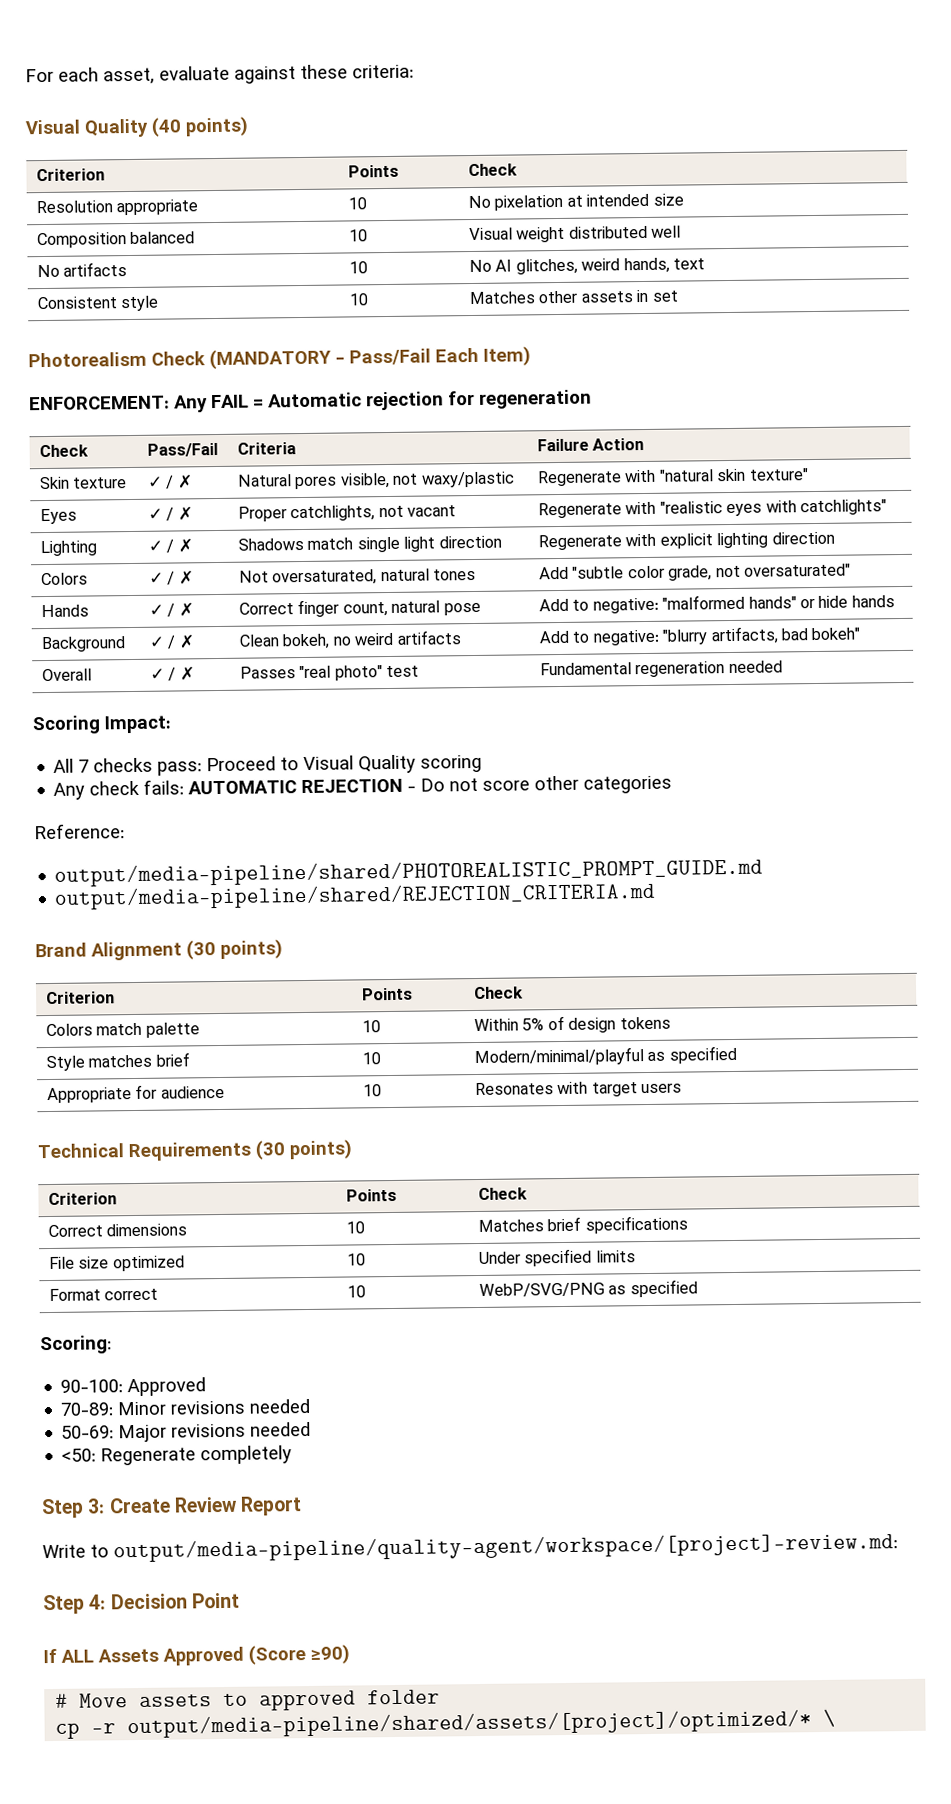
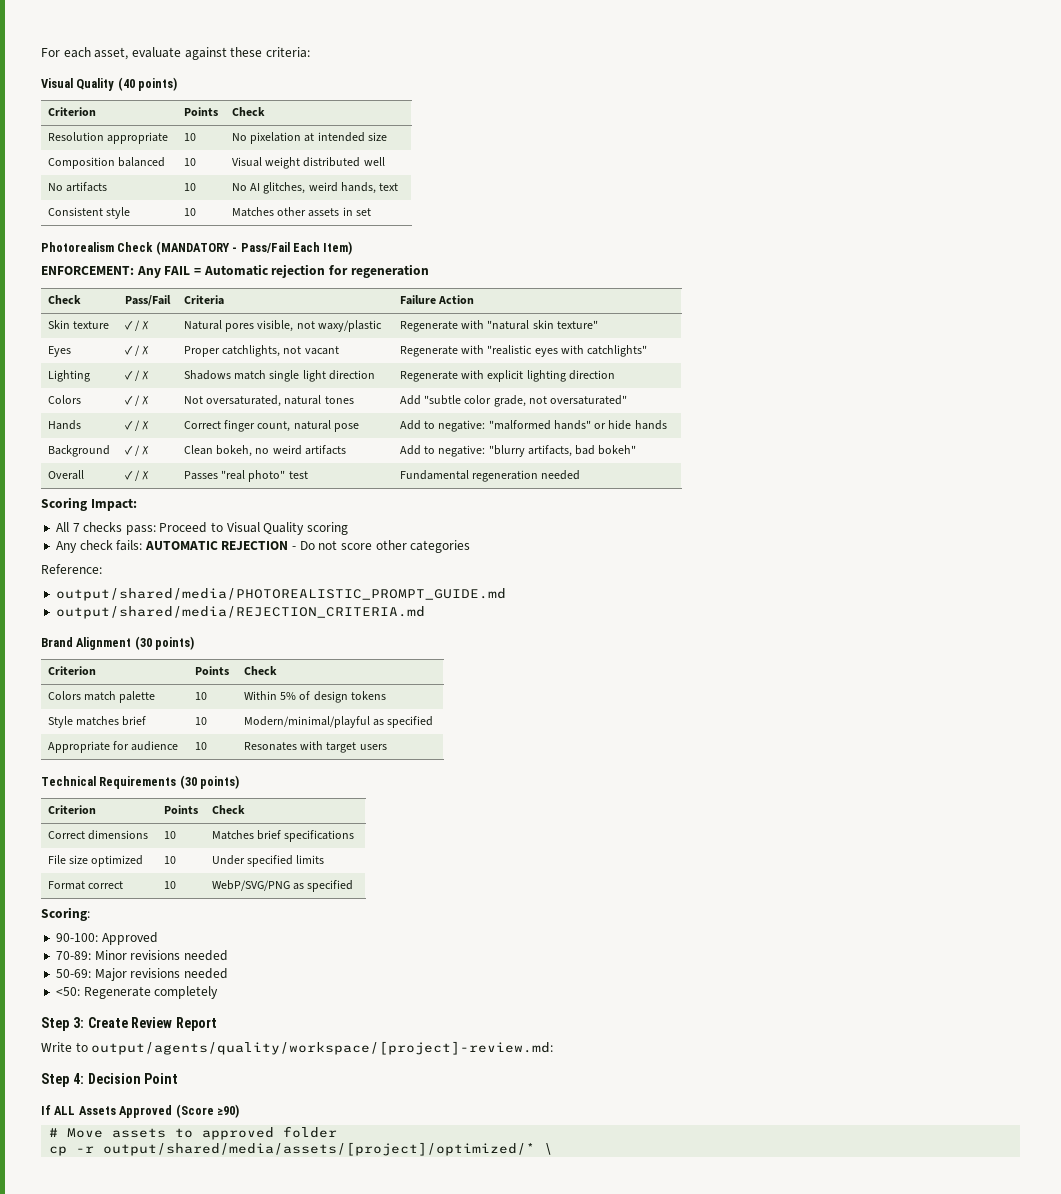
[54,857,764,887] [54,881,657,910] output/media-pipeline/shared/PHOTOREALISTIC_PROMPT_GUIDE.md // output/media-pipeline/shared/REJECTION_CRITERIA.md -> [55,588,506,601] [55,606,425,619] output/shared/media/PHOTOREALISTIC_PROMPT_GUIDE.md // output/shared/media/REJECTION_CRITERIA.md
[113,1532,898,1563] output/media-pipeline/quality-agent/workspace/[project]-review.md: -> [91,1041,554,1055] output/agents/quality/workspace/[project]-review.md:
[127,1709,813,1739] output/media-pipeline/shared/assets/[project]/optimized/* -> [103,1142,536,1156] output/shared/media/assets/[project]/optimized/*

